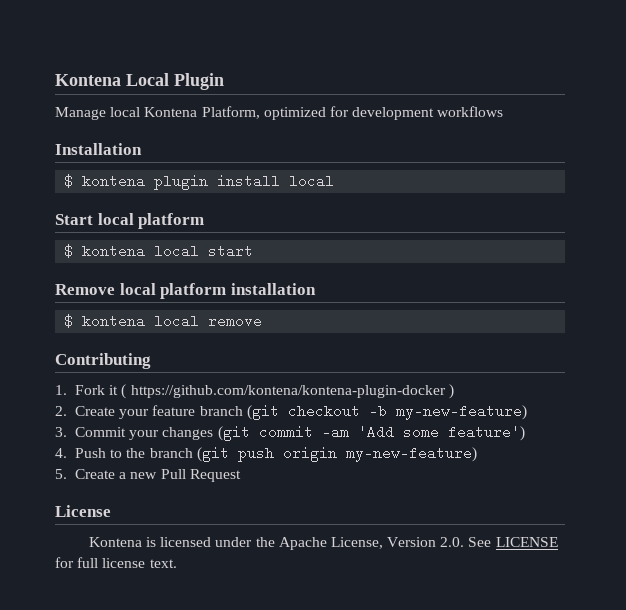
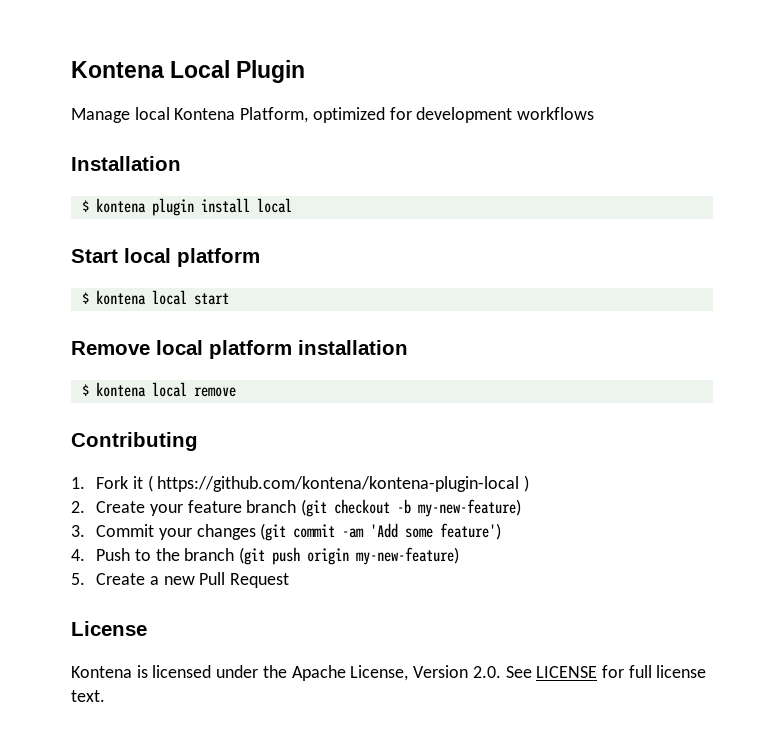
[130,385,446,398] https://github.com/kontena/kontena-plugin-docker -> [157,476,520,492] https://github.com/kontena/kontena-plugin-local

